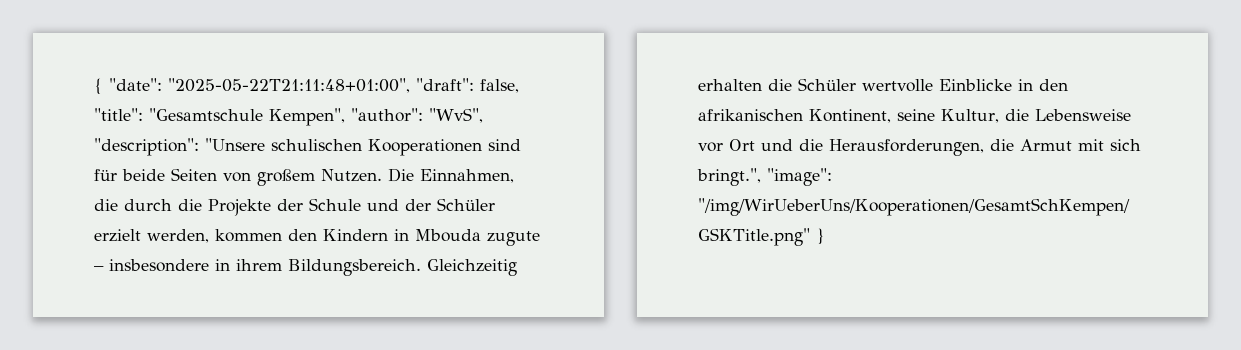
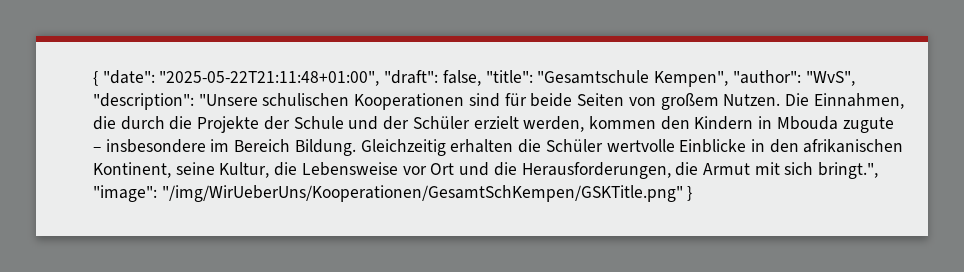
[215,259,421,276] in ihrem Bildungsbereich. -> [210,139,356,156] im Bereich Bildung.

